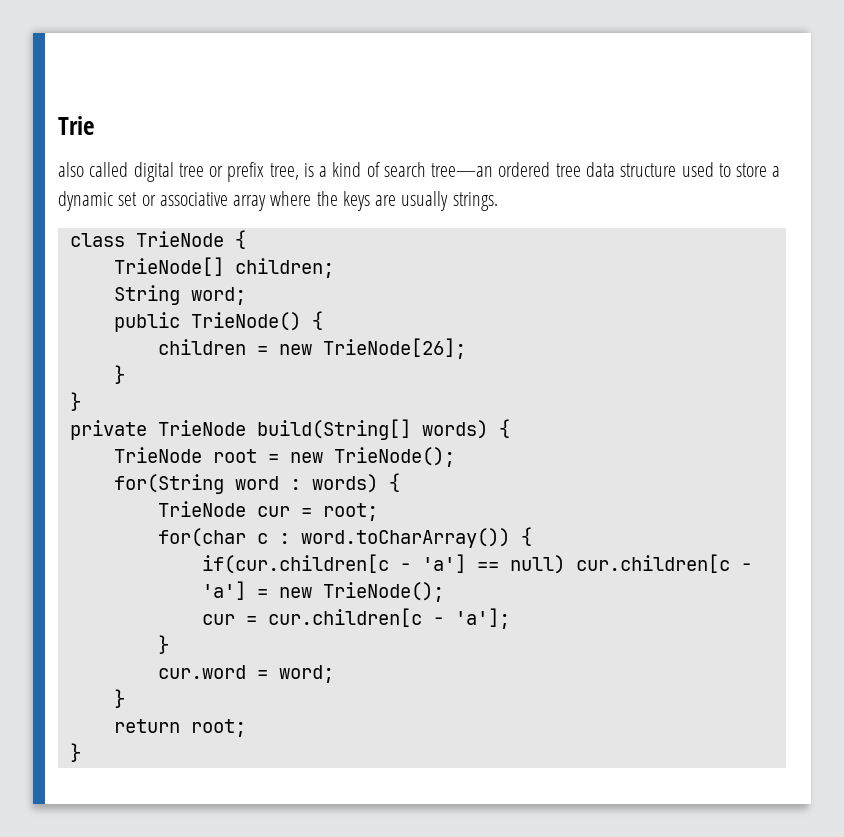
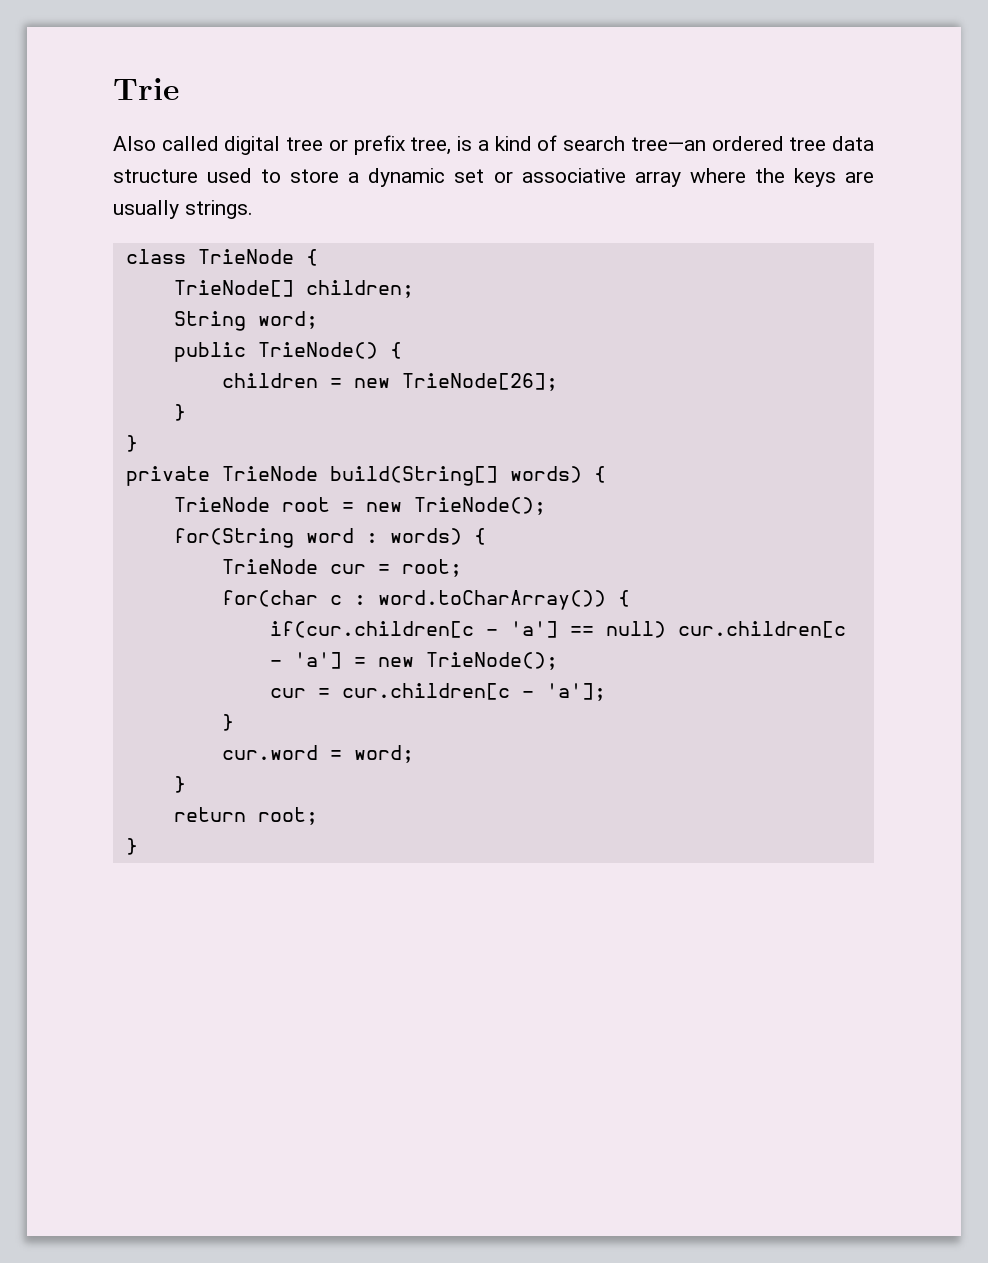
[58,162,84,177] also -> [113,136,156,151] Also

